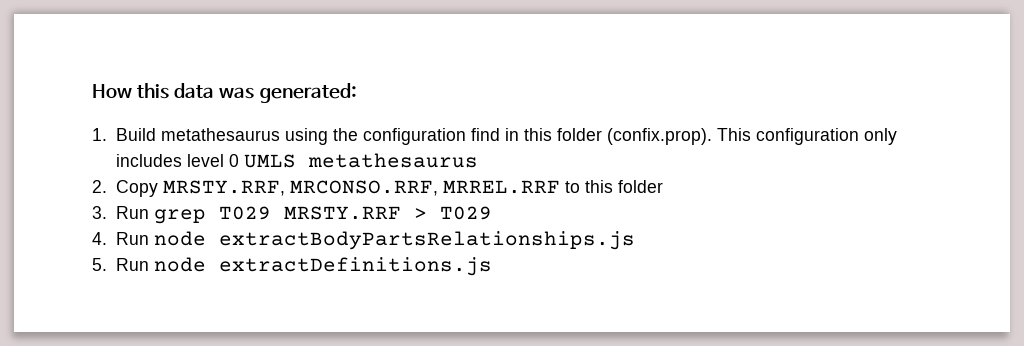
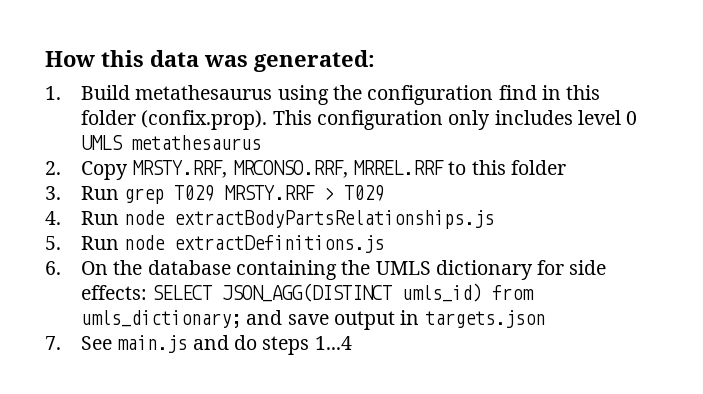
(492, 266) none -> [45,260,607,280] [81,283,535,302] [81,310,545,330] [45,335,352,355] // 6. On the database containing the UMLS dictionary for side effects: SELECT JSON_AGG(DISTINCT umls_id) from umls_dictionary; and save output in targets.json // 7. See main.js and do steps 1...4

